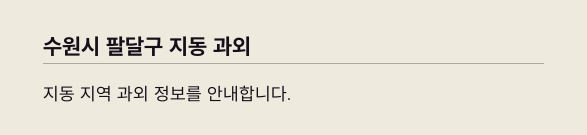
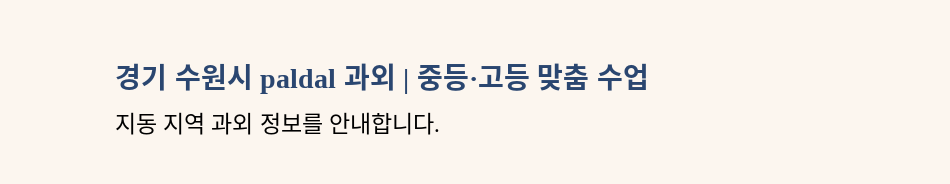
[43,36,251,57] 수원시 팔달구 지동 과외 -> [115,63,649,94] 경기 수원시 paldal 과외 | 중등·고등 맞춤 수업

